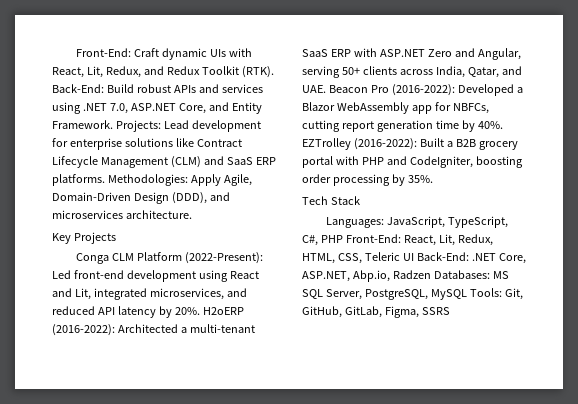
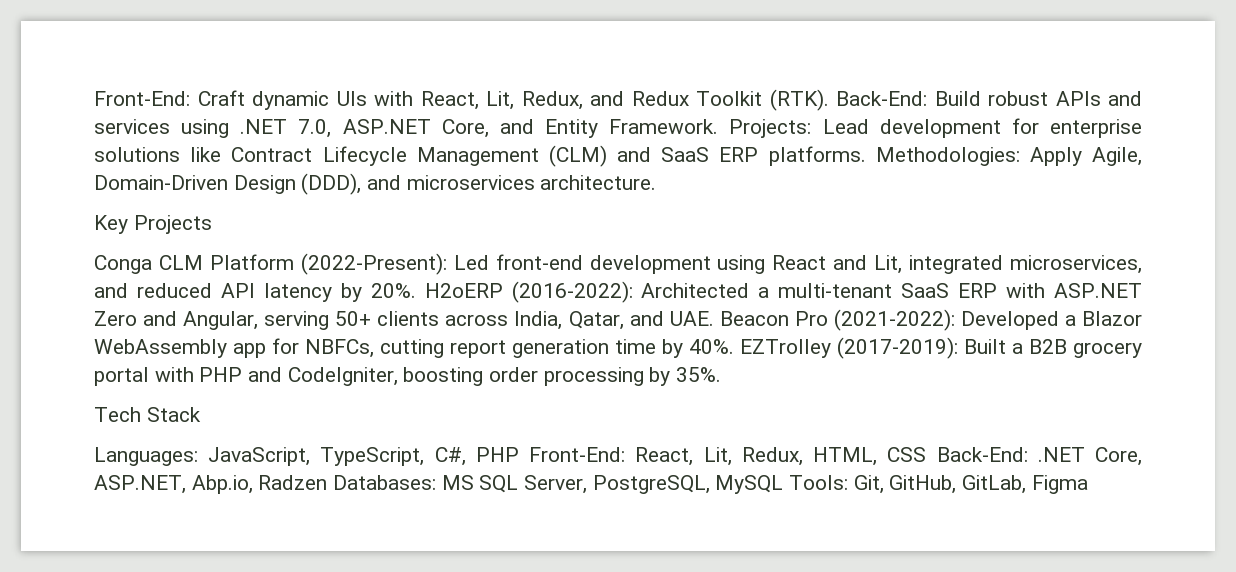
[391,84,455,96] (2016-2022): -> [833,309,955,331] (2021-2022):
[353,138,417,150] (2016-2022): -> [837,337,958,359] (2017-2019):
[337,252,414,264] CSS, Teleric UI -> [887,447,927,462] CSS
[384,306,450,318] Figma, SSRS -> [1031,475,1088,494] Figma

